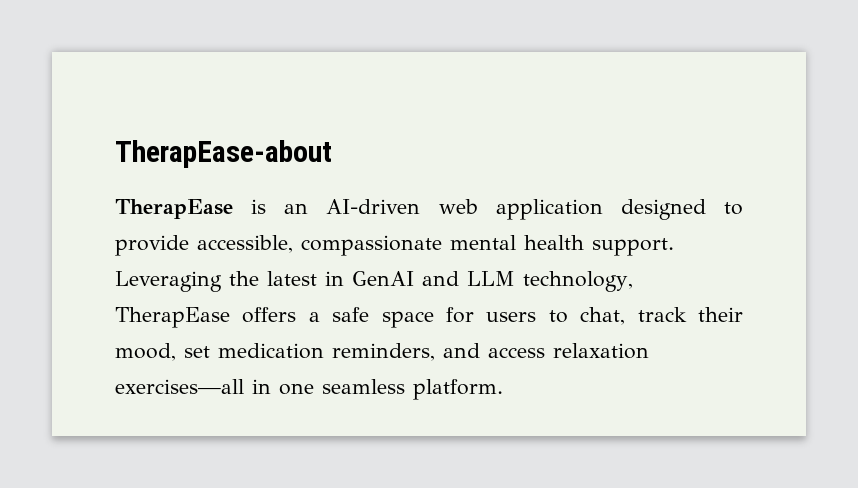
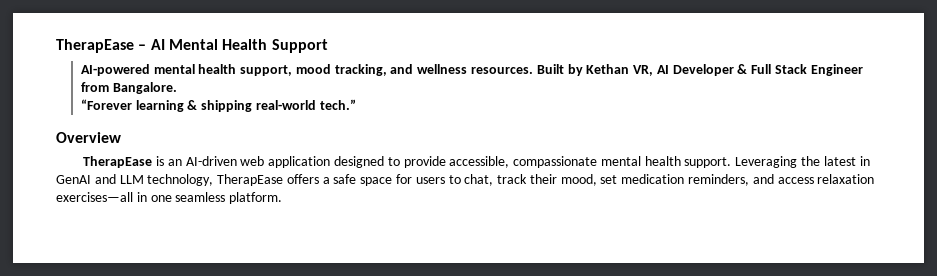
[115,140,332,168] TherapEase-about -> [56,39,328,53] [80,64,863,76] [80,82,177,94] [80,99,356,112] [56,132,121,143] TherapEase – AI Mental Health Support // AI-powered mental health support, mood tracking, and wellness resources. Built by Kethan VR, AI Developer & Full Stack Engineer from Bangalore. // “Forever learning & shipping real-world tech.” // Overview

